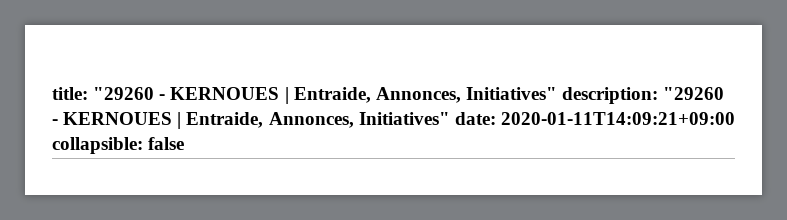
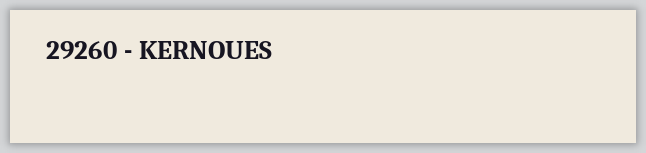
[52,87,725,104] [52,112,735,129] [52,137,185,154] title: "29260 - KERNOUES | Entraide, Annonces, Initiatives" description: "29260 - KERNOUES | Entraide, Annonces, Initiatives" date: 2020-01-11T14:09:21+09:00 collapsible: false -> [46,41,273,59] 29260 - KERNOUES

